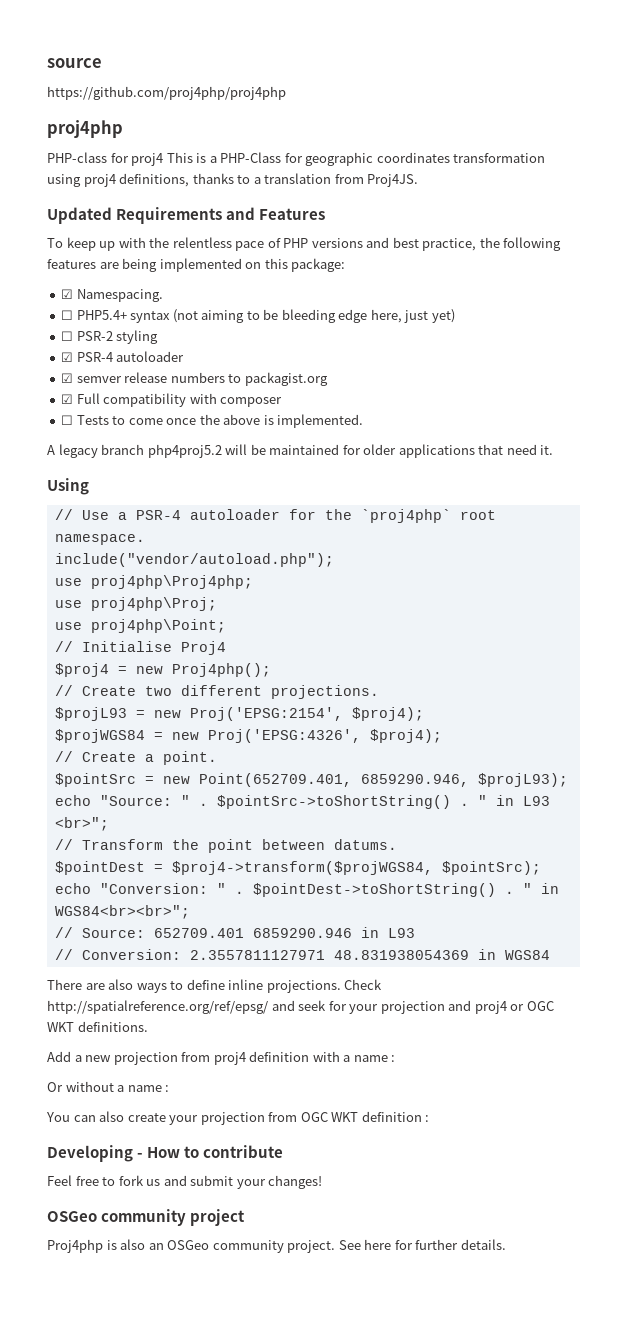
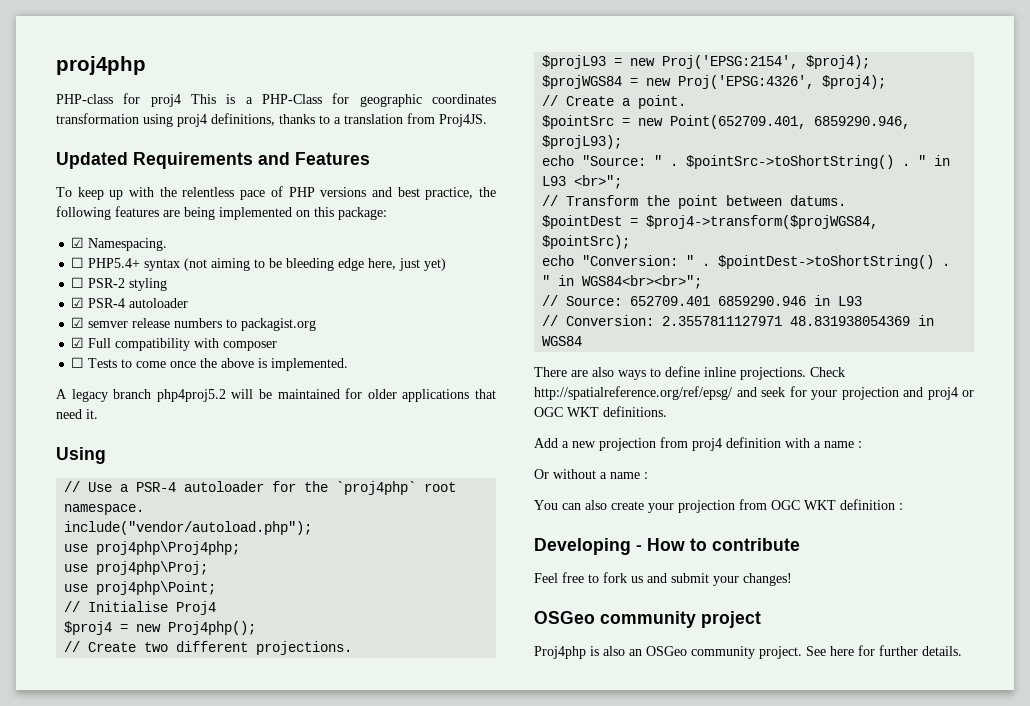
[47,58,102,68] [47,86,286,100] source // https://github.com/proj4php/proj4php // -> (56, 65) none

